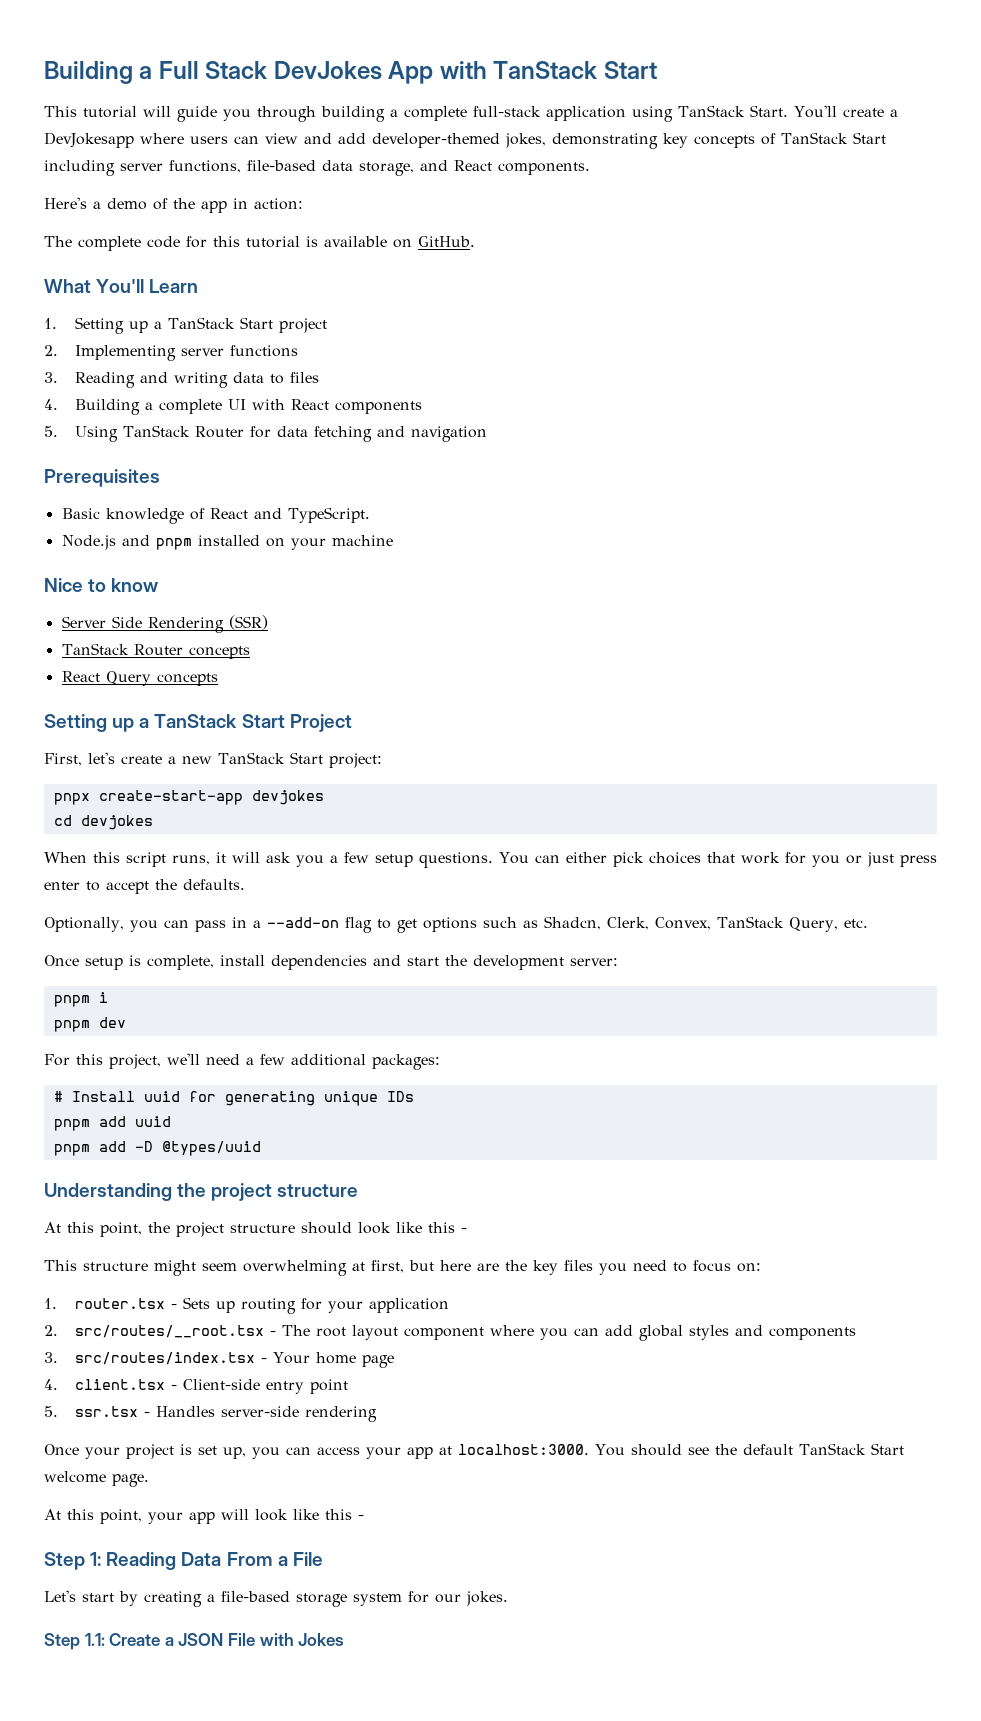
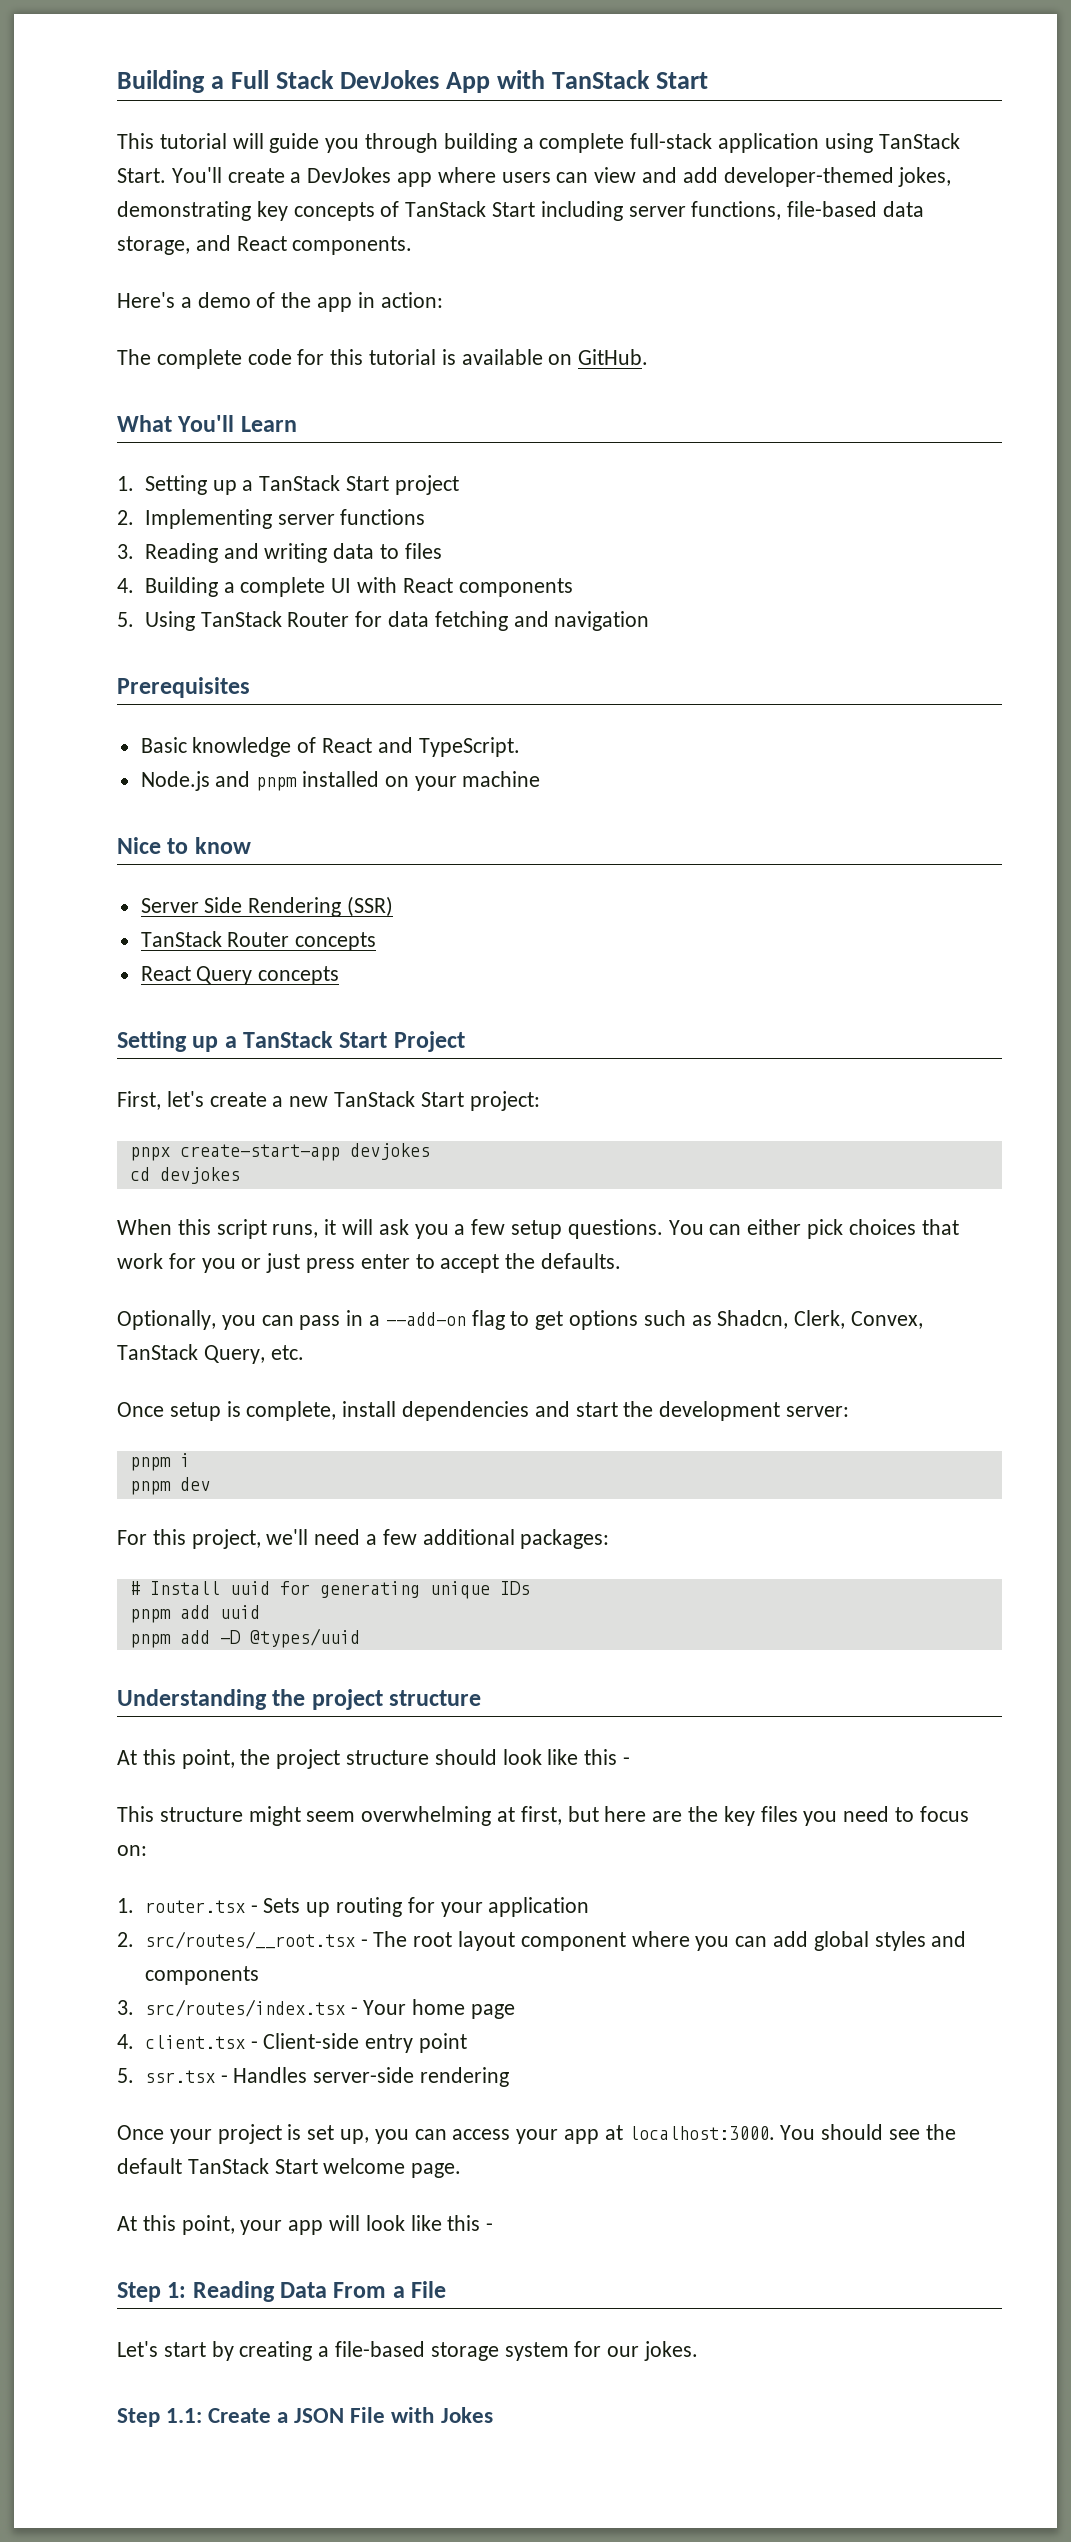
[44,132,134,148] DevJokesapp -> [307,167,433,187] DevJokes app

